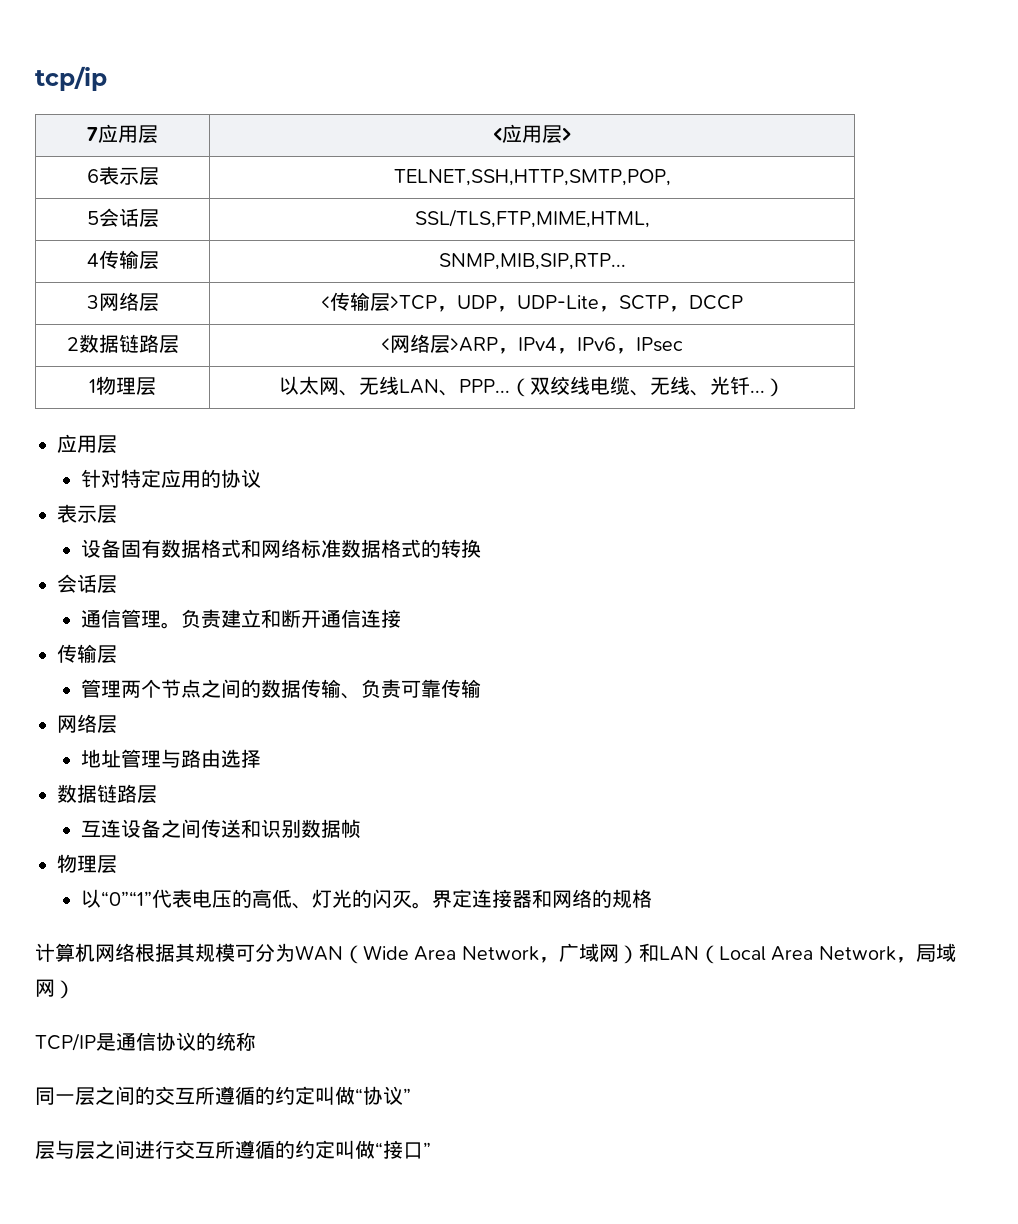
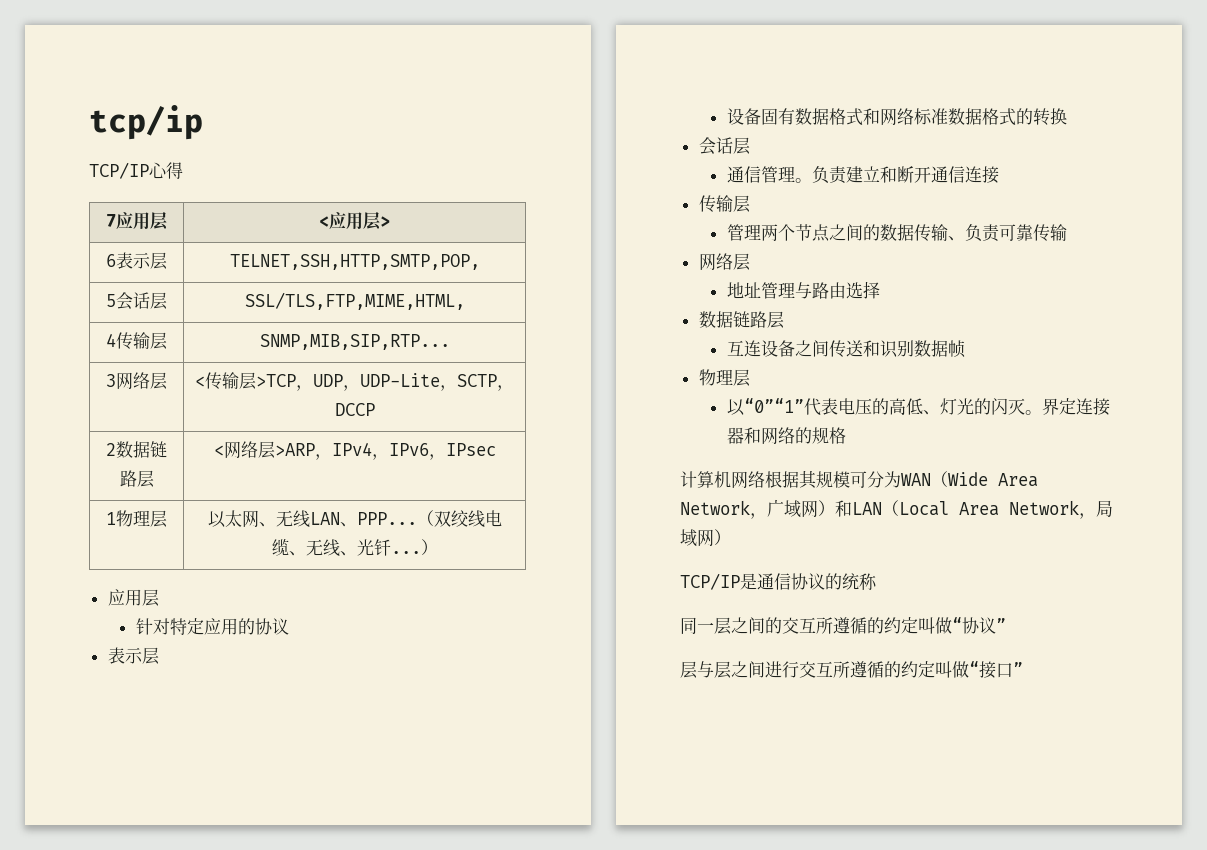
(107, 78) none -> [89,162,183,179] // TCP/IP心得

